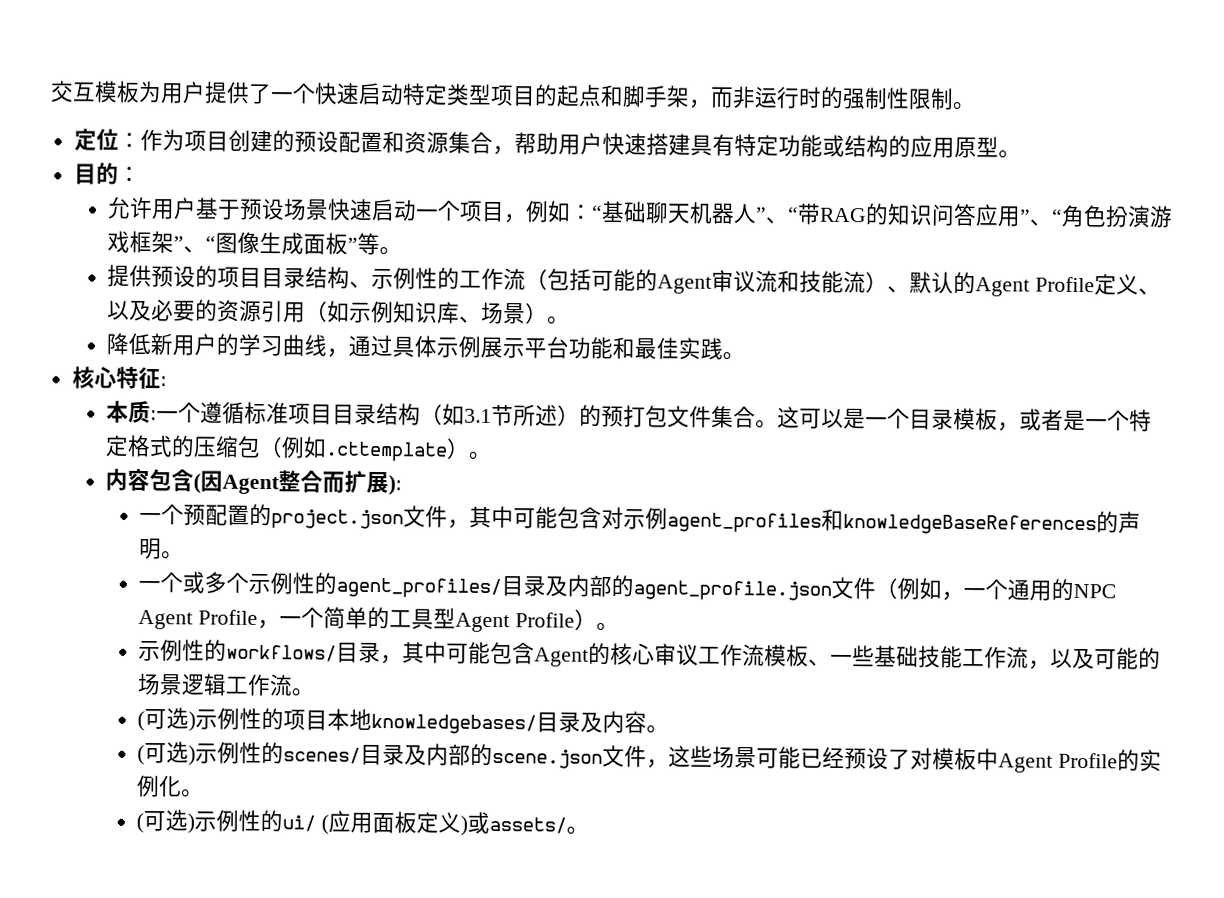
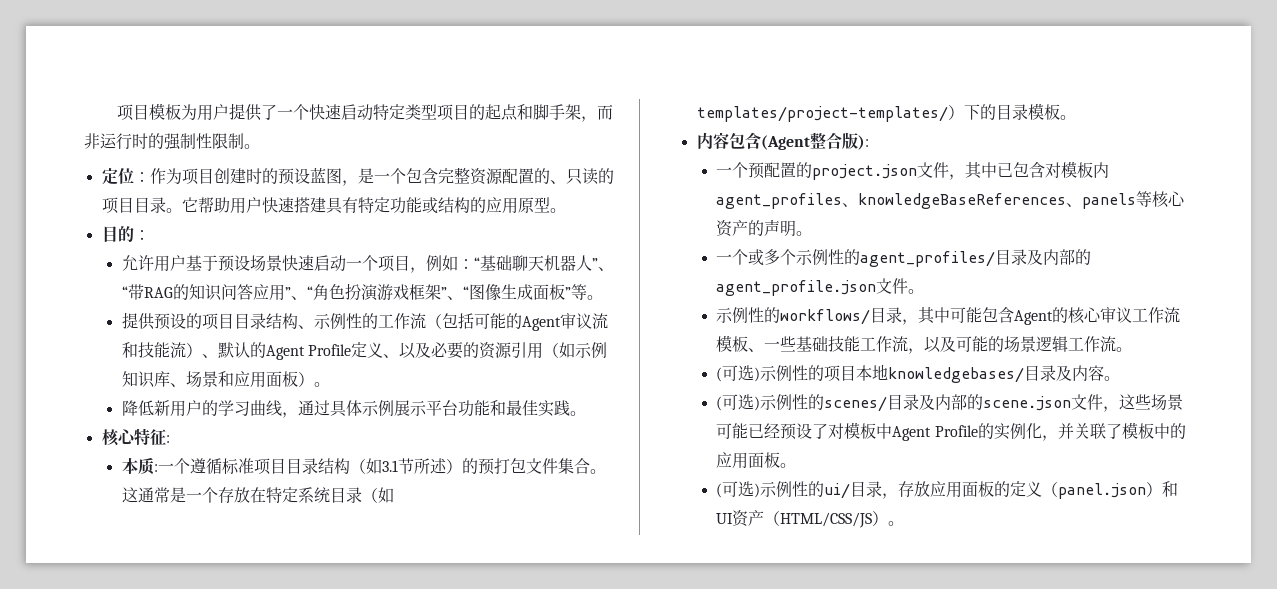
[50,80,96,103] 交互 -> [117,104,150,121] 项目
[271,130,515,156] 的预设配置和资源集合， -> [245,167,614,186] [101,197,198,214] 时的预设蓝图，是一个包含完整资源配置的、只读的项目目录。它
(527, 314) none -> [217,371,298,388] 和应用面板
[799,407,1153,432] [105,434,492,462] [105,468,390,495] 可以是一个目录模板，或者是一个特定格式的压缩包（例如.cttemplate）。 // 内容包含(因Agent整合而扩展 -> [137,487,394,504] [696,103,1076,122] [696,132,858,150] 通常是一个存放在特定系统目录（如templates/project-templates/）下的目录模板。 // 内容包含(Agent整合版
[513,506,1098,536] 可能包含对示例agent_profiles和knowledgeBaseReferences -> [997,161,1110,178] [716,191,1186,209] [716,220,749,237] 已包含对模板内agent_profiles、knowledgeBaseReferences、panels等核心资产
[875,577,1117,602] [138,606,597,633] （例如，一个通用的NPC Agent Profile，一个简单的工具型Agent Profile） -> (909, 286) none
(183, 786) none -> [1041,422,1186,441] [716,452,781,469] ，并关联了模板中的应用面板
[321,810,568,836] (应用面板定义)或assets/ -> [850,481,1179,499] [716,510,889,528] 目录，存放应用面板的定义（panel.json）和UI资产（HTML/CSS/JS）

